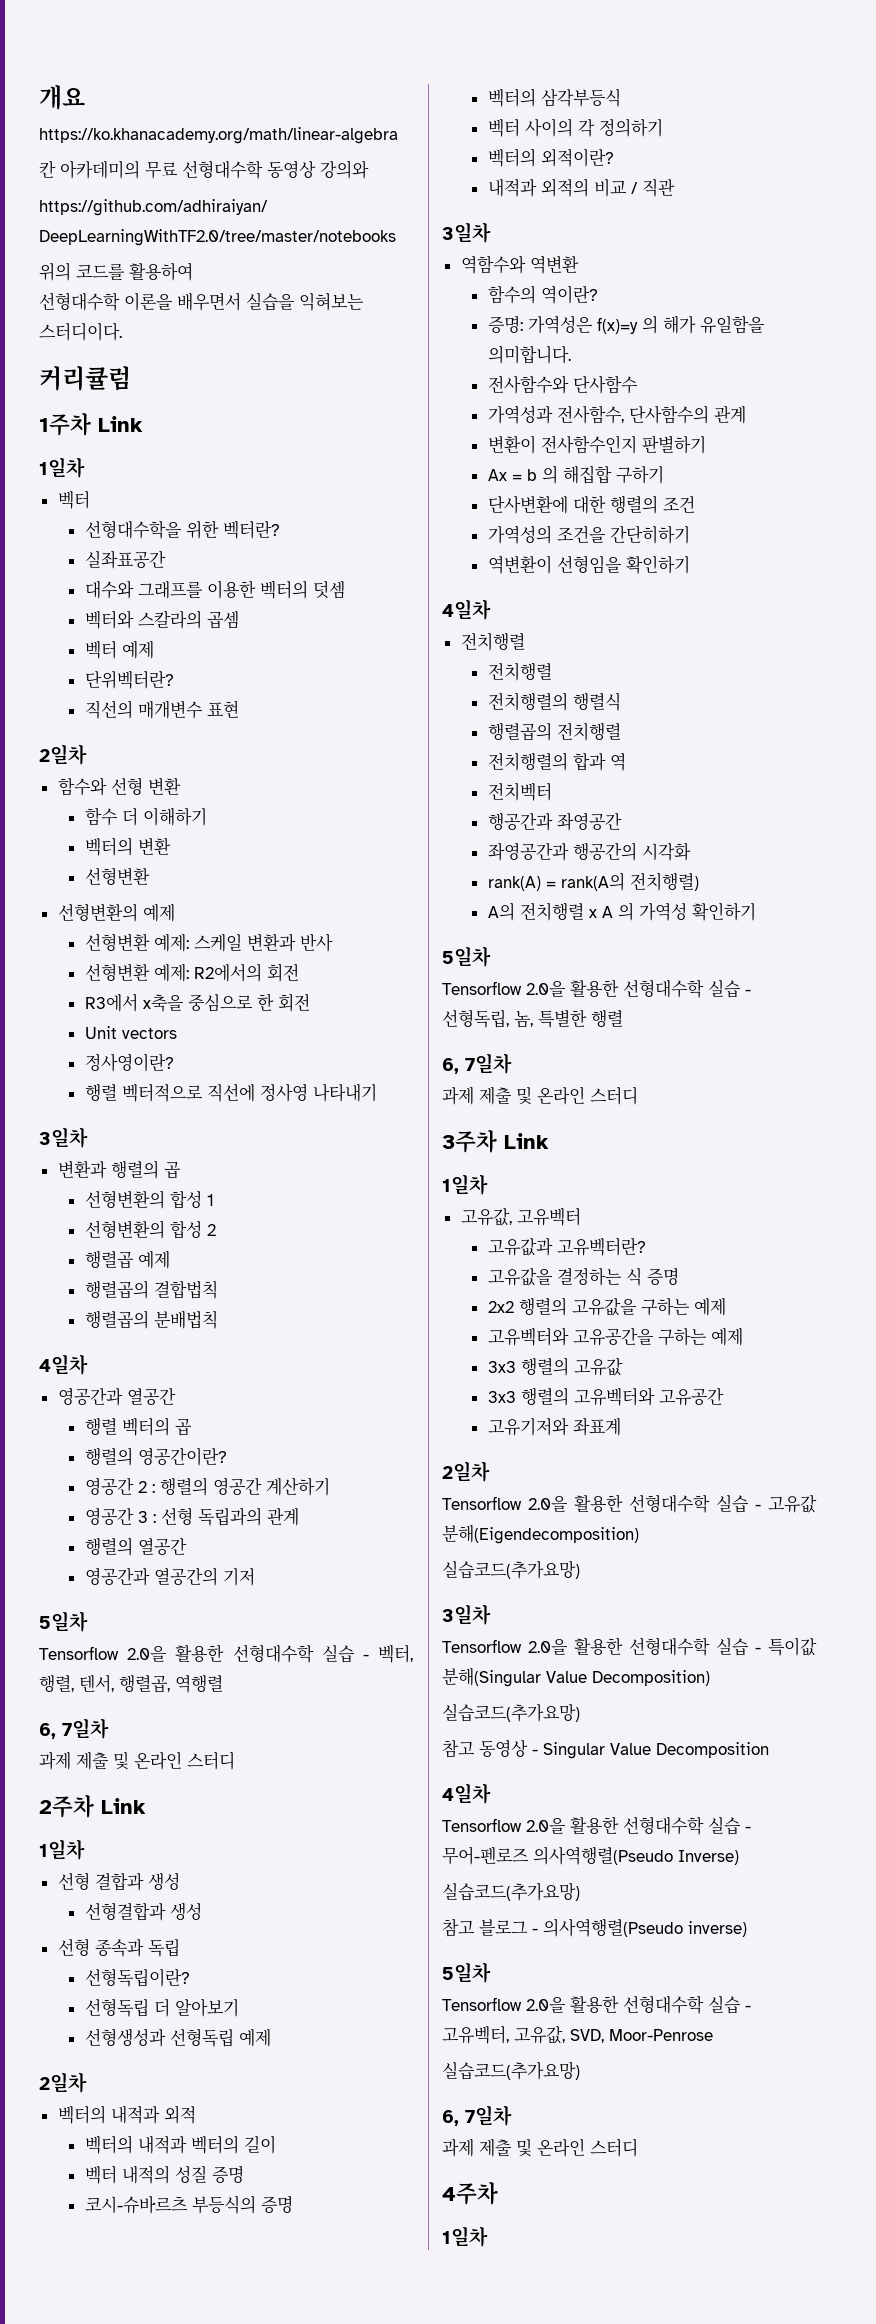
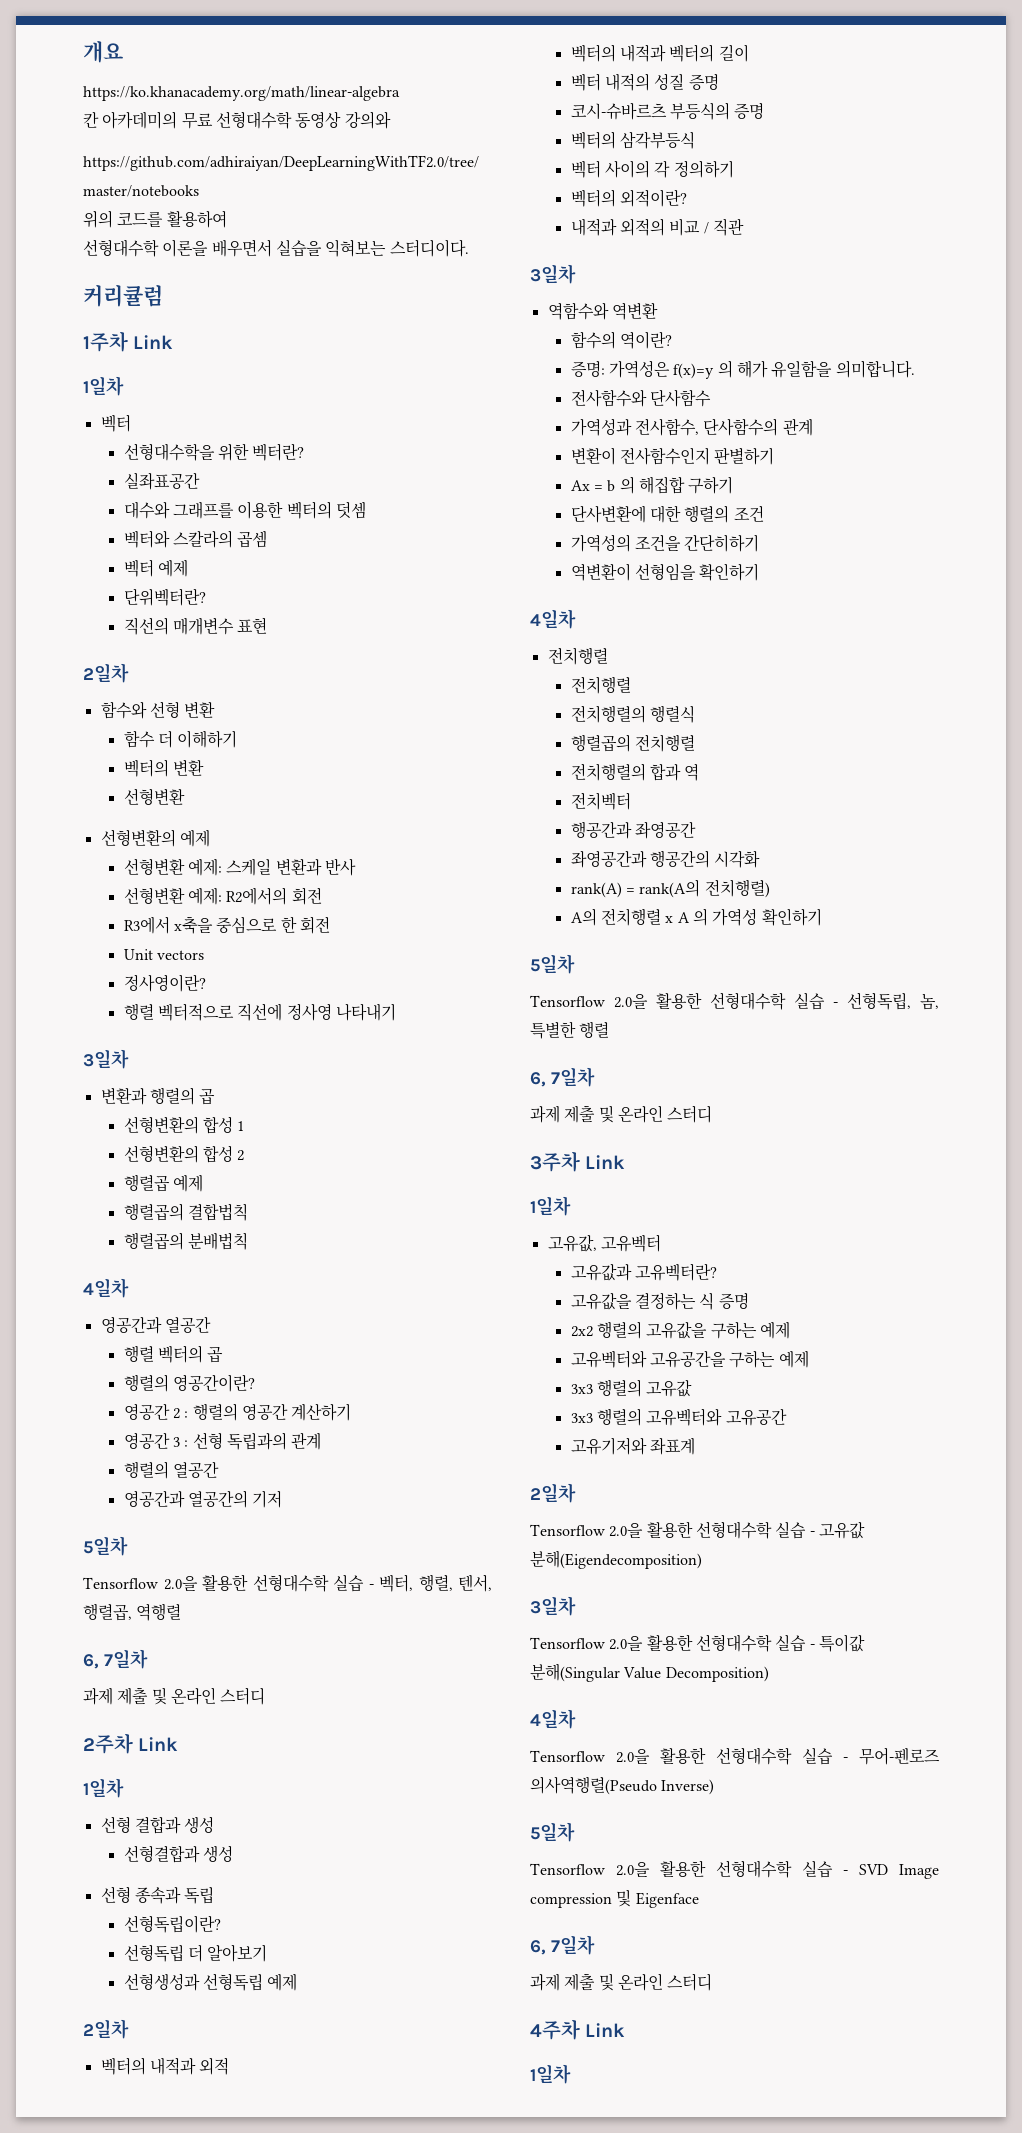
[442,1560,580,1579] // 실습코드(추가요망) -> (702, 1559) none
[442,1703,580,1722] [442,1739,769,1759] // 실습코드(추가요망) // 참고 동영상 - Singular Value Decomposition -> (769, 1674) none
[442,1882,580,1901] [442,1918,747,1937] [442,1962,491,1983] [442,1995,751,2014] [442,2025,713,2044] [442,2061,580,2080] // 실습코드(추가요망) // 참고 블로그 - 의사역행렬(Pseudo inverse) // 5일차 // Tensorflow 2.0을 활용한 선형대수학 실습 - 고유벡터, 고유값, SVD, Moor-Penrose // 실습코드(추가요망) -> [530,1822,575,1842] [530,1860,939,1879] [530,1889,699,1908] // 5일차 // Tensorflow 2.0을 활용한 선형대수학 실습 - SVD Image compression 및 Eigenface
(498, 2193) none -> [585,2023,626,2037] Link

